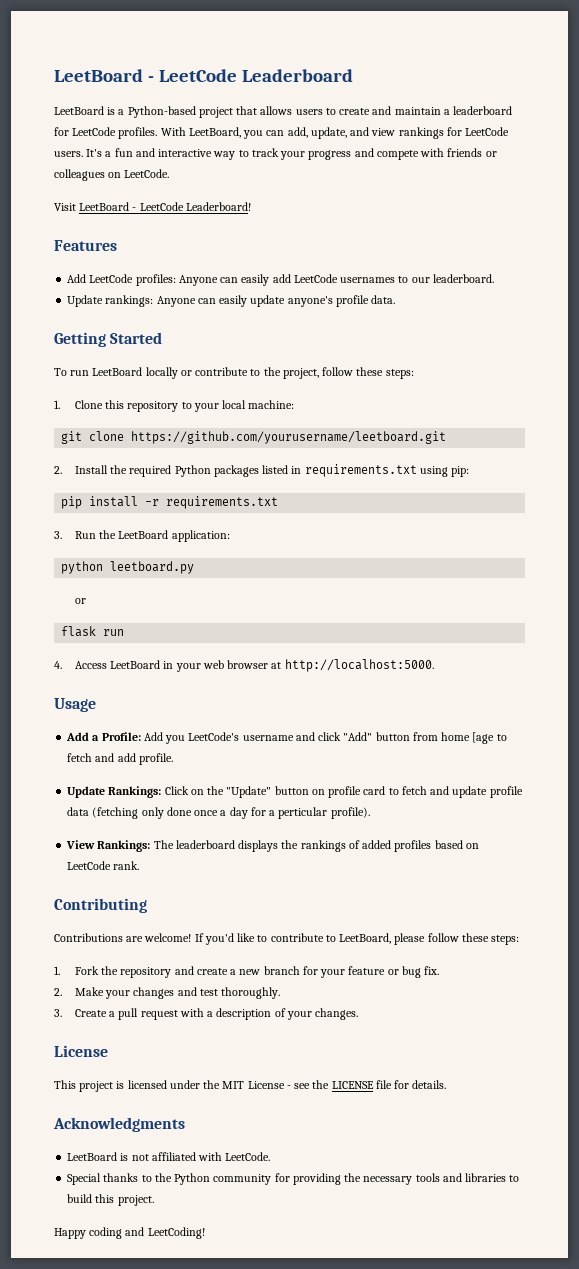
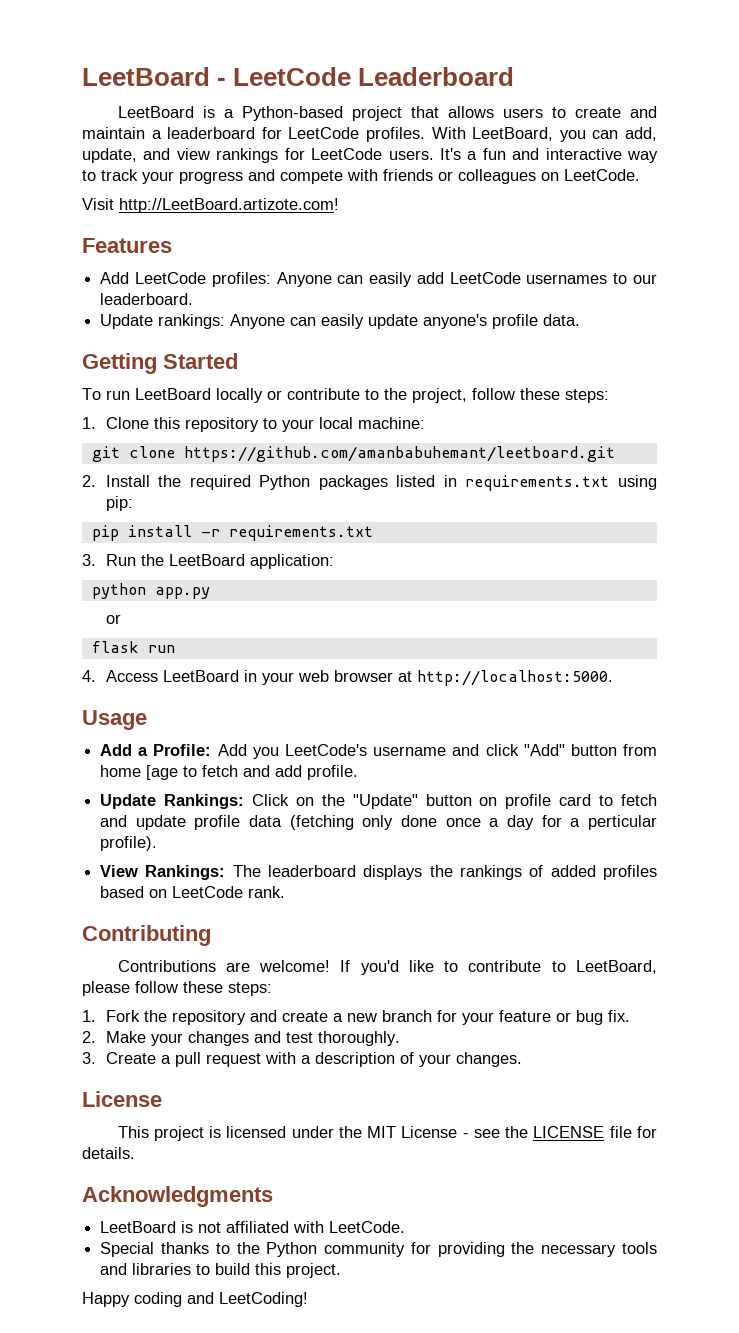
[79,202,251,211] LeetBoard - LeetCode Leaderboard! -> [119,198,339,213] http://LeetBoard.artizote.com!
[131,431,447,444] https://github.com/yourusername/leetboard.git -> [183,446,615,462] https://github.com/amanbabuhemant/leetboard.git
[110,561,195,574] leetboard.py -> [154,587,210,599] app.py

